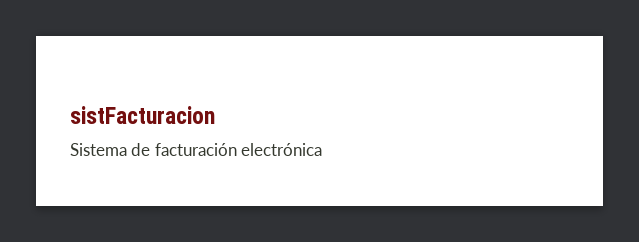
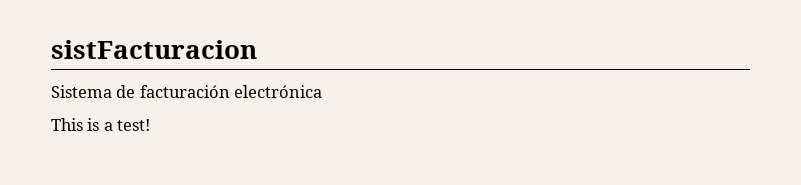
(323, 149) none -> [51,118,151,131] // This is a test!

